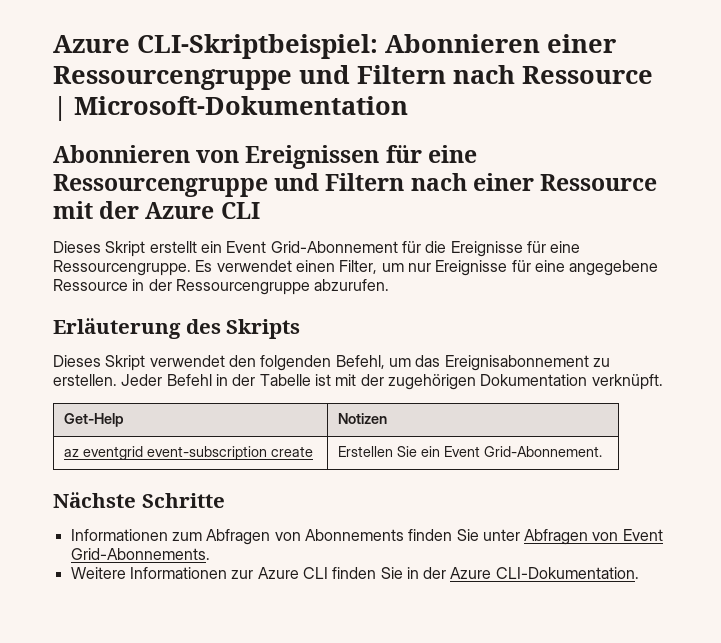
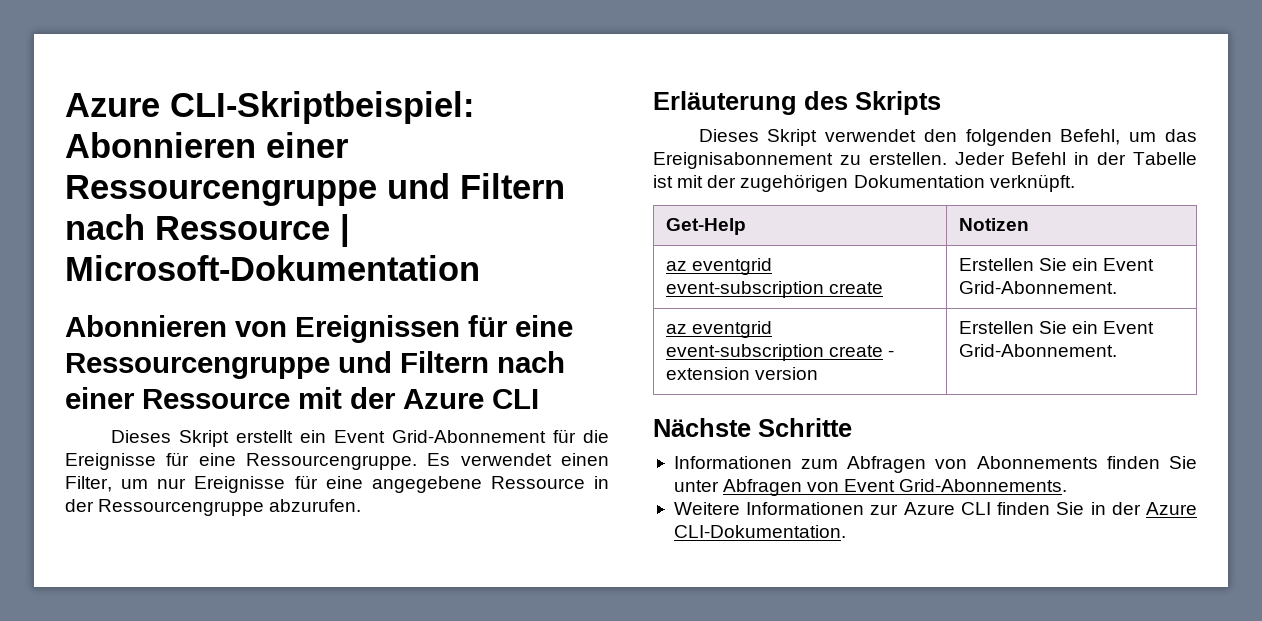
(602, 451) none -> [665,321,773,338] [665,344,895,361] [665,367,819,380] [958,321,1155,334] [958,344,1117,357] // az eventgrid event-subscription create - extension version | Erstellen Sie ein Event Grid-Abonnement.

